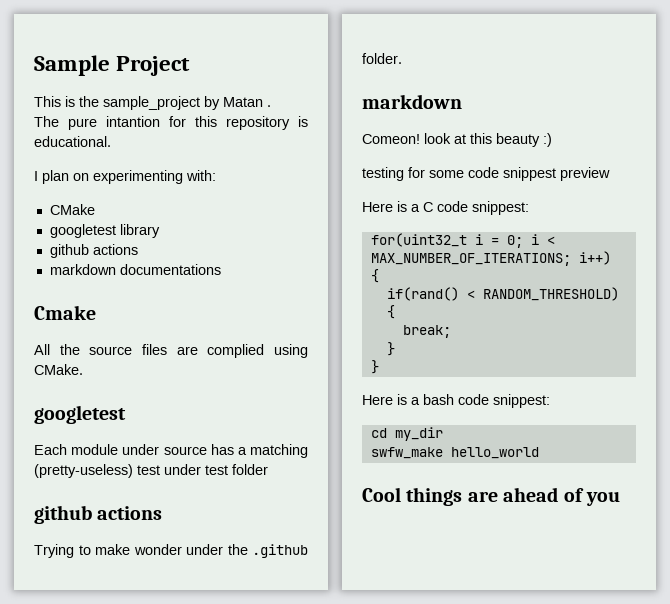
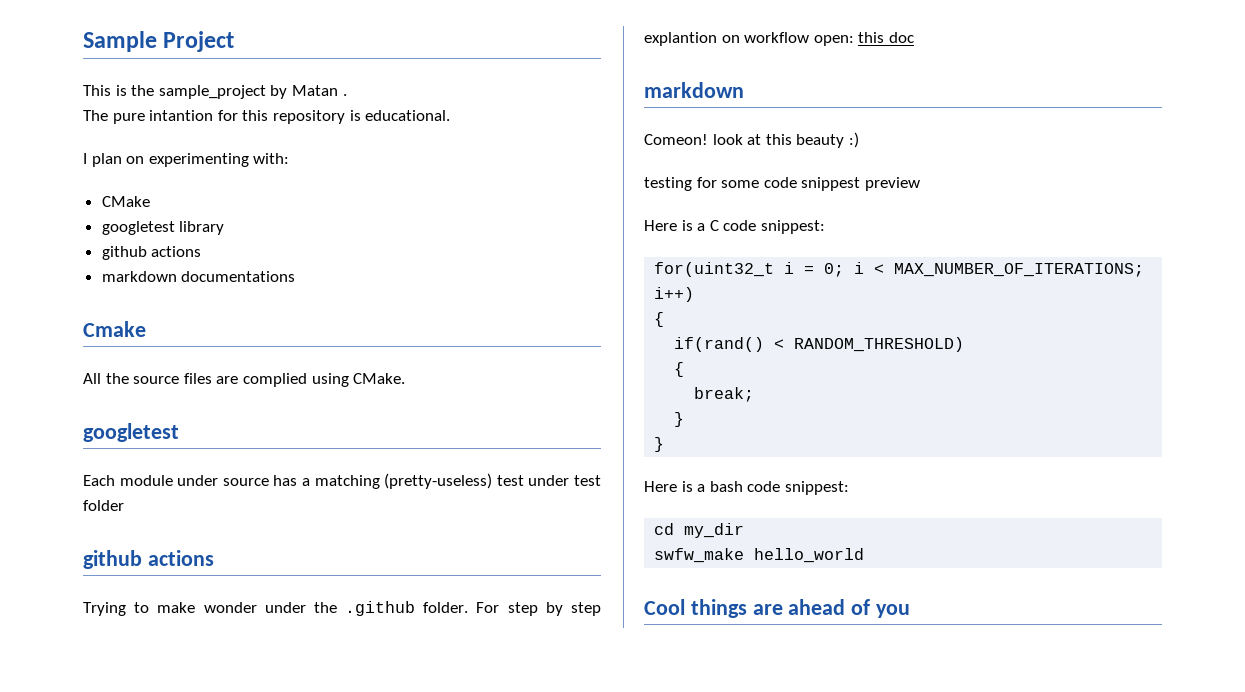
(402, 58) none -> [476,602,601,616] [644,32,914,46] For step by step explantion on workflow open: this doc

